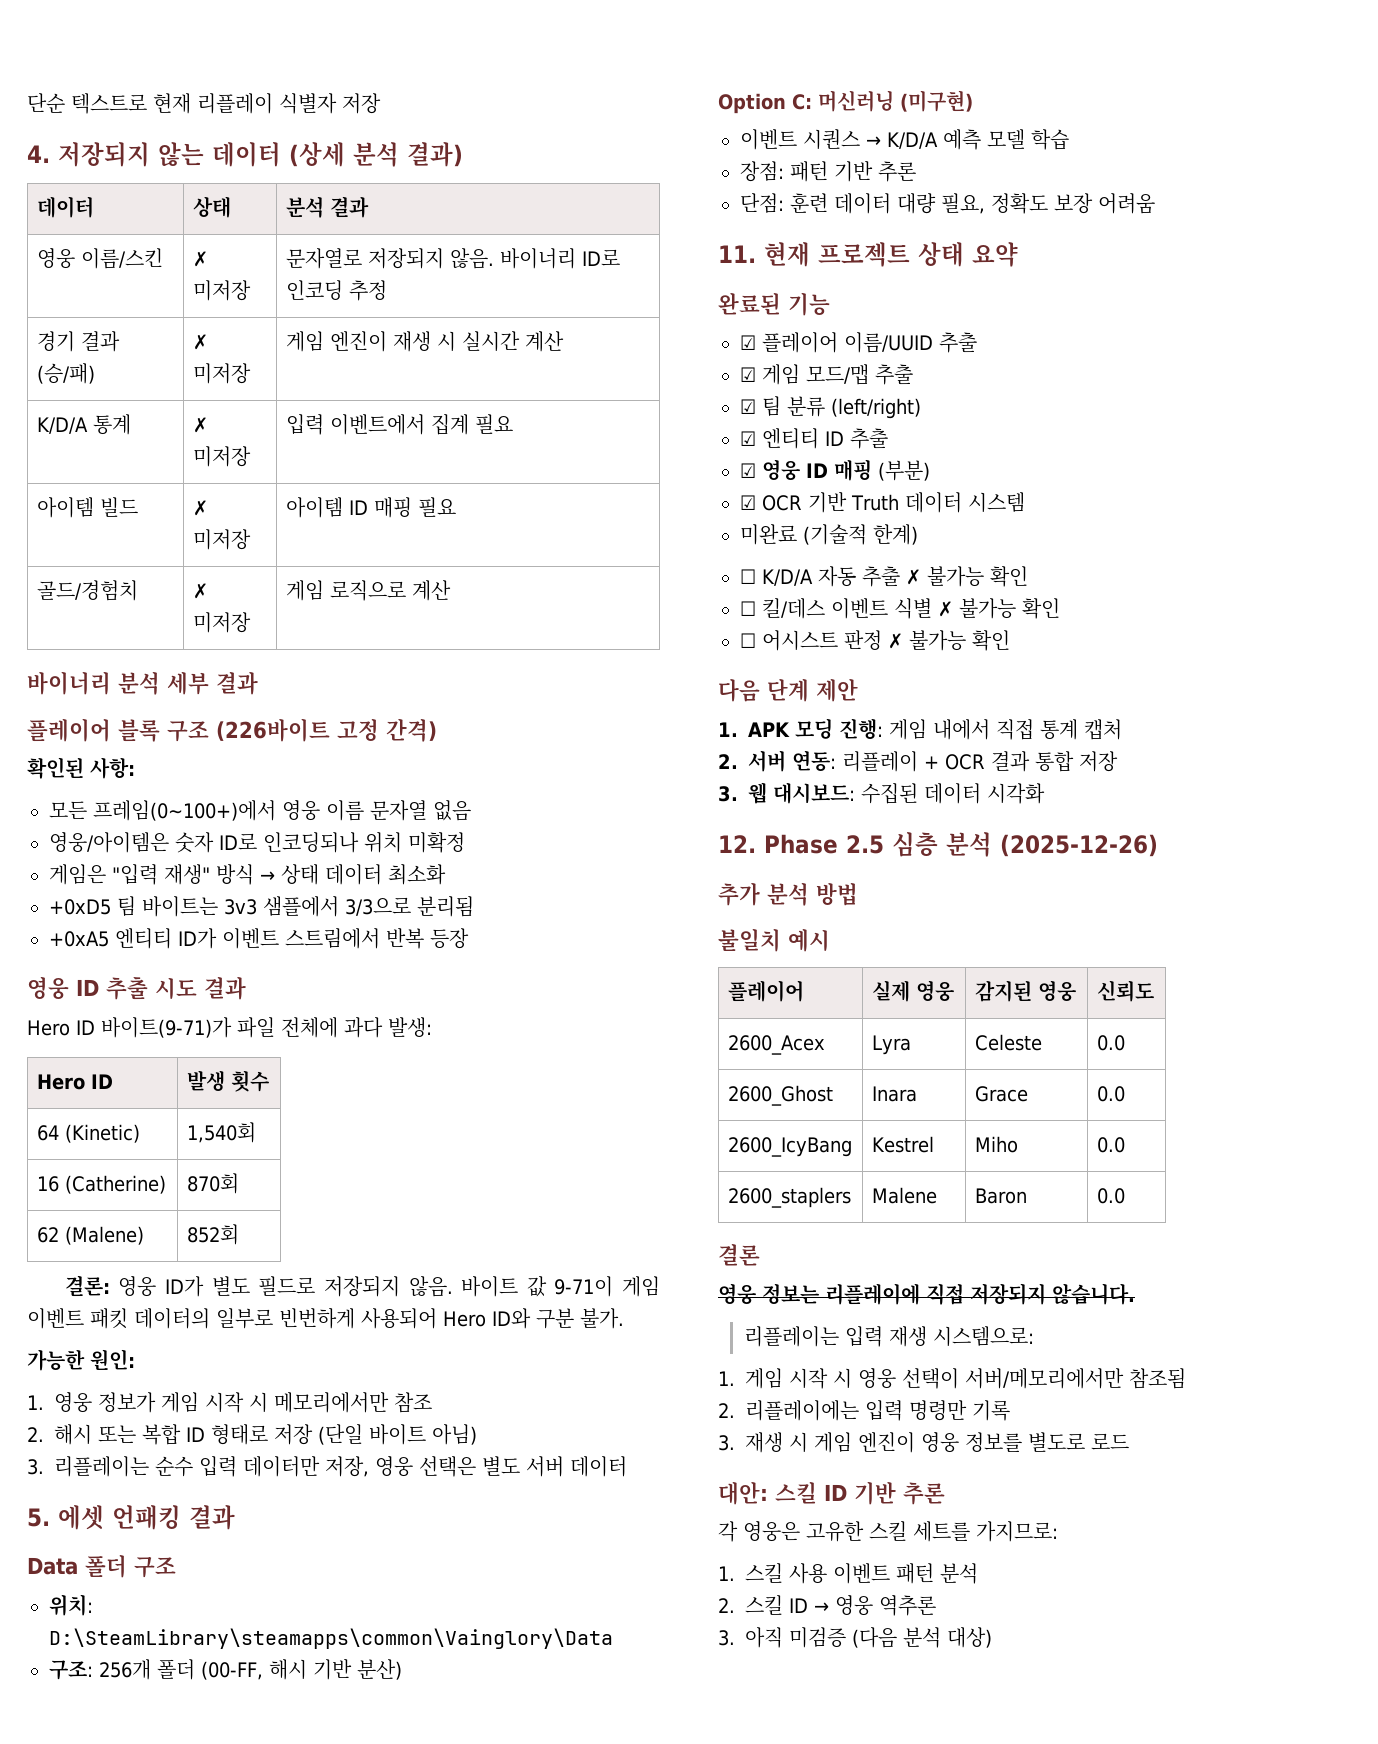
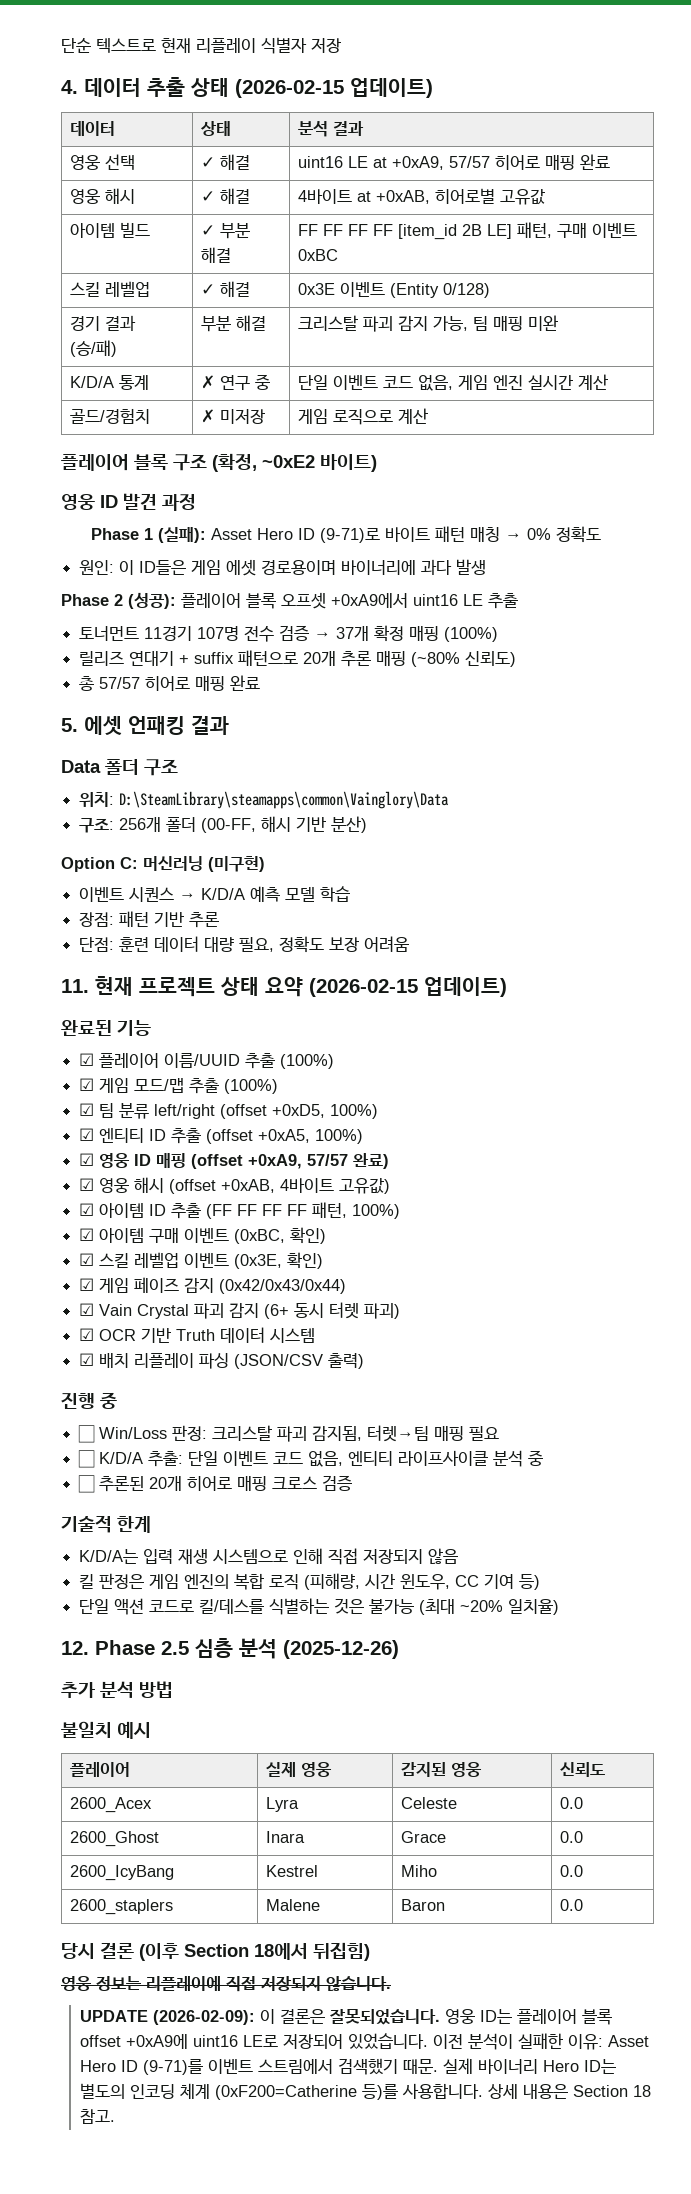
[58,142,463,167] 저장되지 않는 데이터 (상세 분석 결과) -> [84,77,433,98] 데이터 추출 상태 (2026-02-15 업데이트)
[80,248,163,269] [192,251,208,267] [192,280,251,301] [285,248,620,269] [285,280,387,301] [36,331,120,352] [36,363,95,384] [192,334,208,350] [192,363,251,384] [285,331,564,352] [36,414,131,435] [192,417,208,433] [192,446,251,467] [285,414,513,435] [36,497,138,518] [192,500,208,516] [192,529,251,550] [285,497,456,518] 이름/스킨 | ✗ 미저장 | 문자열로 저장되지 않음. 바이너리 ID로 인코딩 추정 // 경기 결과 (승/패) | ✗ 미저장 | 게임 엔진이 재생 시 실시간 계산 // K/D/A 통계 | ✗ 미저장 | 입력 이벤트에서 집계 필요 // 아이템 빌드 | ✗ 미저장 | 아이템 ID 매핑 필요 -> [104,154,135,170] [200,154,250,170] [297,154,610,170] [69,188,135,204] [200,188,250,204] [297,188,545,205] [69,222,150,238] [200,223,250,239] [200,247,231,263] [297,222,637,240] [297,249,338,261] [69,281,150,297] [200,281,250,297] [297,282,490,298] [69,315,136,331] [69,340,117,357] [200,315,266,332] [297,315,558,332] [69,375,149,390] [200,374,270,390] [297,374,608,391] 선택 | ✓ 해결 | uint16 LE at +0xA9, 57/57 히어로 매핑 완료 // 영웅 해시 | ✓ 해결 | 4바이트 at +0xAB, 히어로별 고유값 // 아이템 빌드 | ✓ 부분 해결 | FF FF FF FF [item_id 2B LE] 패턴, 구매 이벤트 0xBC // 스킬 레벨업 | ✓ 해결 | 0x3E 이벤트 (Entity 0/128) // 경기 결과 (승/패) | 부분 해결 | 크리스탈 파괴 감지 가능, 팀 매핑 미완 // K/D/A 통계 | ✗ 연구 중 | 단일 이벤트 코드 없음, 게임 엔진 실시간 계산
[27,671,258,695] // 바이너리 분석 세부 결과 -> (428, 416) none
[216,718,437,742] [27,757,135,779] [49,800,471,821] [49,832,465,853] [49,864,446,885] [49,896,474,917] [49,928,469,949] [27,977,246,1000] [27,1017,432,1038] [36,1074,113,1090] [186,1070,269,1092] [36,1124,140,1143] [186,1122,256,1143] [36,1175,166,1194] [186,1173,239,1194] [36,1226,144,1245] [186,1224,239,1245] [64,1275,660,1297] [27,1308,624,1329] [27,1349,135,1371] [27,1392,432,1413] [27,1424,477,1445] [27,1456,627,1477] (226바이트 고정 간격) // 확인된 사항: // 모든 프레임(0~100+)에서 영웅 이름 문자열 없음 // 영웅/아이템은 숫자 ID로 인코딩되나 위치 미확정 // 게임은 "입력 재생" 방식 → 상태 데이터 최소화 // +0xD5 팀 바이트는 3v3 샘플에서 3/3으로 분리됨 // +0xA5 엔티티 ID가 이벤트 스트림에서 반복 등장 // 영웅 ID 추출 시도 결과 // Hero ID 바이트(9-71)가 파일 전체에 과다 발생: // Hero ID | 발생 횟수 // 64 (Kinetic) | 1,540회 // 16 (Catherine) | 870회 // 62 (Malene) | 852회 // 결론: 영웅 ID가 별도 필드로 저장되지 않음. 바이트 값 9-71이 게임 이벤트 패킷 데이터의 일부로 빈번하게 사용되어 Hero ID와 구분 불가. // 가능한 원인: // 1. 영웅 정보가 게임 시작 시 메모리에서만 참조 // 2. 해시 또는 복합 ID 형태로 저장 (단일 바이트 아님) // 3. 리플레이는 순수 입력 데이터만 저장, 영웅 선택은 별도 서버 데이터 -> [212,453,377,472] [61,493,196,511] [91,526,602,543] [79,559,487,576] [61,592,518,609] [79,625,499,642] [79,650,517,667] [79,675,261,691] (확정, ~0xE2 바이트) // 영웅 ID 발견 과정 // Phase 1 (실패): Asset Hero ID (9-71)로 바이트 패턴 매칭 → 0% 정확도 // 원인: 이 ID들은 게임 에셋 경로용이며 바이너리에 과다 발생 // Phase 2 (성공): 플레이어 블록 오프셋 +0xA9에서 uint16 LE 추출 // 토너먼트 11경기 107명 전수 검증 → 37개 확정 매핑 (100%) // 릴리즈 연대기 + suffix 패턴으로 20개 추론 매핑 (~80% 신뢰도) // 총 57/57 히어로 매핑 완료
(1018, 254) none -> [309,977,507,997] (2026-02-15 업데이트)
(977, 342) none -> [280,1054,335,1069] (100%)
(913, 374) none -> [224,1079,279,1094] (100%)
[831,398,921,419] (left/right) -> [154,1104,379,1119] left/right (offset +0xD5, 100%)
(888, 438) none -> [206,1129,364,1144] (offset +0xA5, 100%)
[878,460,930,481] (부분) -> [191,1153,390,1169] [79,1177,391,1194] [79,1202,401,1219] [79,1227,327,1244] [79,1252,324,1269] [79,1277,347,1294] [79,1302,401,1319] (offset +0xA9, 57/57 완료) // ☑ 영웅 해시 (offset +0xAB, 4바이트 고유값) // ☑ 아이템 ID 추출 (FF FF FF FF 패턴, 100%) // ☑ 아이템 구매 이벤트 (0xBC, 확인) // ☑ 스킬 레벨업 이벤트 (0x3E, 확인) // ☑ 게임 페이즈 감지 (0x42/0x43/0x44) // ☑ Vain Crystal 파괴 감지 (6+ 동시 터렛 파괴)
[740,524,918,545] [740,566,1028,587] [740,598,1060,619] [740,630,1010,651] [718,679,858,702] [718,718,1122,740] [718,750,1118,772] [718,782,1045,804] 미완료 (기술적 한계) // ☐ K/D/A 자동 추출 ✗ 불가능 확인 // ☐ 킬/데스 이벤트 식별 ✗ 불가능 확인 // ☐ 어시스트 판정 ✗ 불가능 확인 // 다음 단계 제안 // 1. APK 모딩 진행: 게임 내에서 직접 통계 캡처 // 2. 서버 연동: 리플레이 + OCR 결과 통합 저장 // 3. 웹 대시보드: 수집된 데이터 시각화 -> [79,1353,365,1369] [61,1392,117,1409] [78,1425,500,1443] [78,1450,544,1468] [78,1475,353,1493] [61,1515,151,1533] [79,1548,459,1565] [79,1573,541,1590] [79,1598,560,1615] ☑ 배치 리플레이 파싱 (JSON/CSV 출력) // 진행 중 // ☐ Win/Loss 판정: 크리스탈 파괴 감지됨, 터렛→팀 매핑 필요 // ☐ K/D/A 추출: 단일 이벤트 코드 없음, 엔티티 라이프사이클 분석 중 // ☐ 추론된 20개 히어로 매핑 크로스 검증 // 기술적 한계 // K/D/A는 입력 재생 시스템으로 인해 직접 저장되지 않음 // 킬 판정은 게임 엔진의 복합 로직 (피해량, 시간 윈도우, CC 기여 등) // 단일 액션 코드로 킬/데스를 식별하는 것은 불가능 (최대 ~20% 일치율)
(1125, 1196) none -> [61,1943,95,1959] 당시
(760, 1255) none -> [139,1942,370,1961] (이후 Section 18에서 뒤집힘)
[744,1326,1035,1347] [718,1368,1186,1389] [718,1400,1010,1421] [718,1432,1129,1453] [718,1481,945,1505] [718,1521,1058,1542] [718,1563,978,1584] [718,1595,936,1616] [718,1627,992,1648] 리플레이는 입력 재생 시스템으로: // 1. 게임 시작 시 영웅 선택이 서버/메모리에서만 참조됨 // 2. 리플레이에는 입력 명령만 기록 // 3. 재생 시 게임 엔진이 영웅 정보를 별도로 로드 // 대안: 스킬 ID 기반 추론 // 각 영웅은 고유한 스킬 세트를 가지므로: // 1. 스킬 사용 이벤트 패턴 분석 // 2. 스킬 ID → 영웅 역추론 // 3. 아직 미검증 (다음 분석 대상) -> [80,2009,613,2025] [80,2033,650,2050] [80,2058,617,2075] [80,2083,652,2100] [80,2109,116,2124] UPDATE (2026-02-09): 이 결론은 잘못되었습니다. 영웅 ID는 플레이어 블록 offset +0xA9에 uint16 LE로 저장되어 있었습니다. 이전 분석이 실패한 이유: Asset Hero ID (9-71)를 이벤트 스트림에서 검색했기 때문. 실제 바이너리 Hero ID는 별도의 인코딩 체계 (0xF200=Catherine 등)를 사용합니다. 상세 내용은 Section 18 참고.

